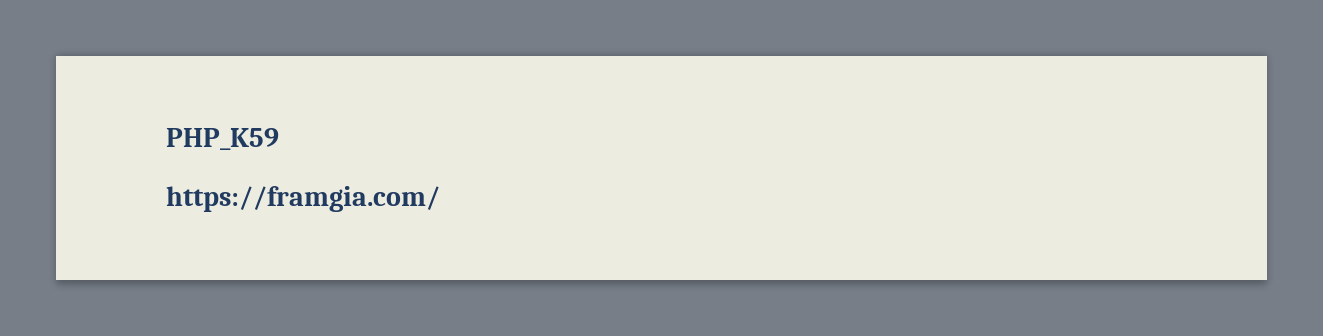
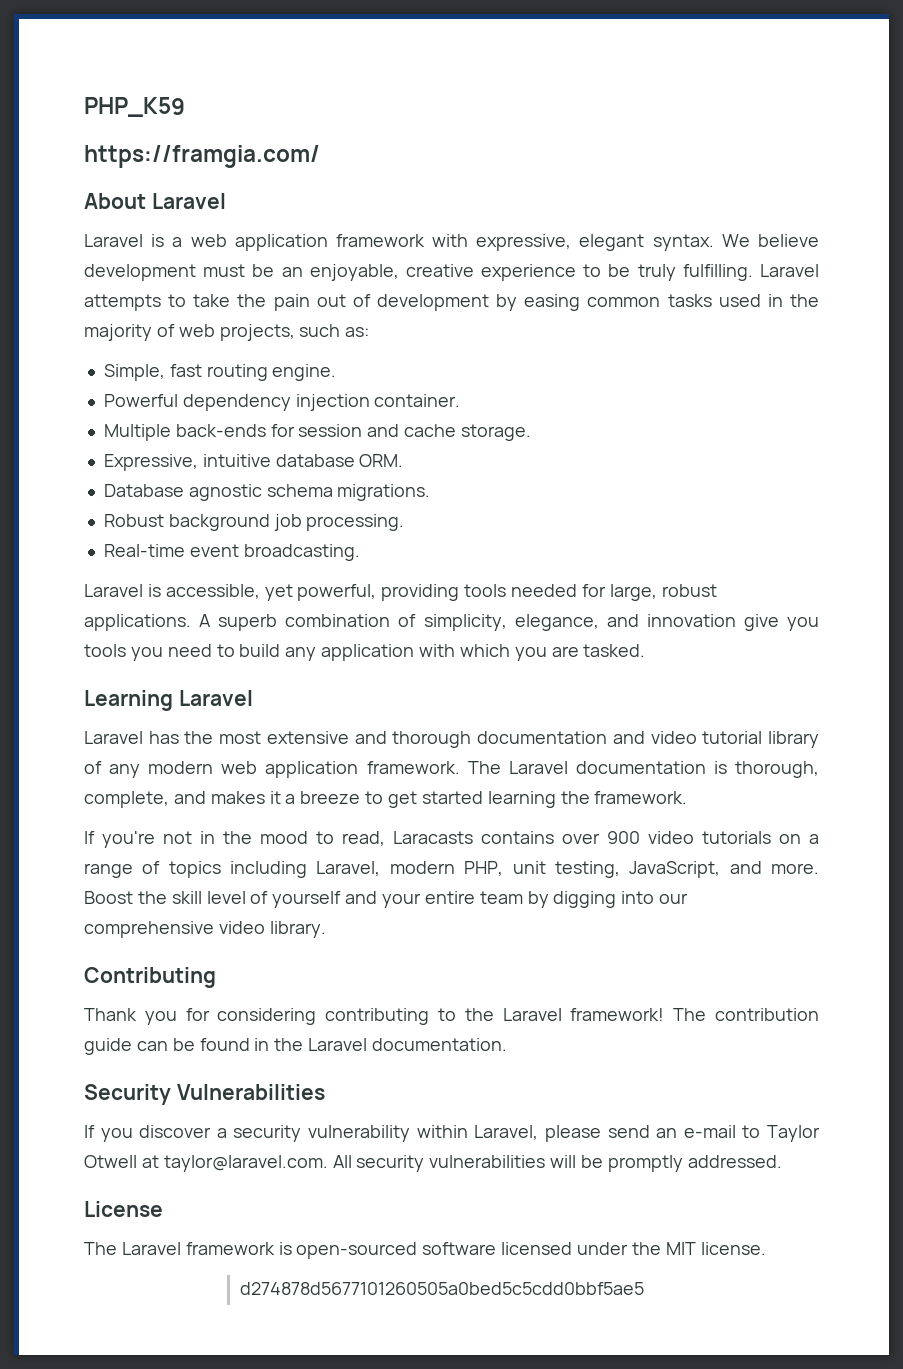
(440, 199) none -> [84,193,226,209] [84,234,819,251] [84,264,819,281] [84,294,819,311] [84,324,370,341] [103,364,337,381] [103,394,461,411] [103,424,531,441] [103,454,404,471] [103,484,431,501] [103,514,405,531] [103,544,360,561] [84,584,717,601] [84,614,820,631] [84,644,646,661] [84,690,253,711] [84,731,820,748] [84,761,820,778] [84,791,688,808] [84,831,819,848] [84,861,820,878] [84,891,689,908] [84,921,326,938] [84,967,216,988] [84,1008,819,1025] [84,1038,508,1055] [84,1084,325,1105] [84,1125,821,1142] [84,1155,782,1172] [84,1201,163,1217] [84,1242,766,1259] [240,1282,645,1295] // About Laravel // Laravel is a web application framework with expressive, elegant syntax. We believe development must be an enjoyable, creative experience to be truly fulfilling. Laravel attempts to take the pain out of development by easing common tasks used in the majority of web projects, such as: // Simple, fast routing engine. // Powerful dependency injection container. // Multiple back-ends for session and cache storage. // Expressive, intuitive database ORM. // Database agnostic schema migrations. // Robust background job processing. // Real-time event broadcasting. // Laravel is accessible, yet powerful, providing tools needed for large, robust applications. A superb combination of simplicity, elegance, and innovation give you tools you need to build any application with which you are tasked. // Learning Laravel // Laravel has the most extensive and thorough documentation and video tutorial library of any modern web application framework. The Laravel documentation is thorough, complete, and makes it a breeze to get started learning the framework. // If you're not in the mood to read, Laracasts contains over 900 video tutorials on a range of topics including Laravel, modern PHP, unit testing, JavaScript, and more. Boost the skill level of yourself and your entire team by digging into our comprehensive video library. // Contributing // Thank you for considering contributing to the Laravel framework! The contribution guide can be found in the Laravel documentation. // Security Vulnerabilities // If you discover a security vulnerability within Laravel, please send an e-mail to Taylor Otwell at taylor@laravel.com. All security vulnerabilities will be promptly addressed. // License // The Laravel framework is open-sourced software licensed under the MIT license. // d274878d5677101260505a0bed5c5cdd0bbf5ae5

